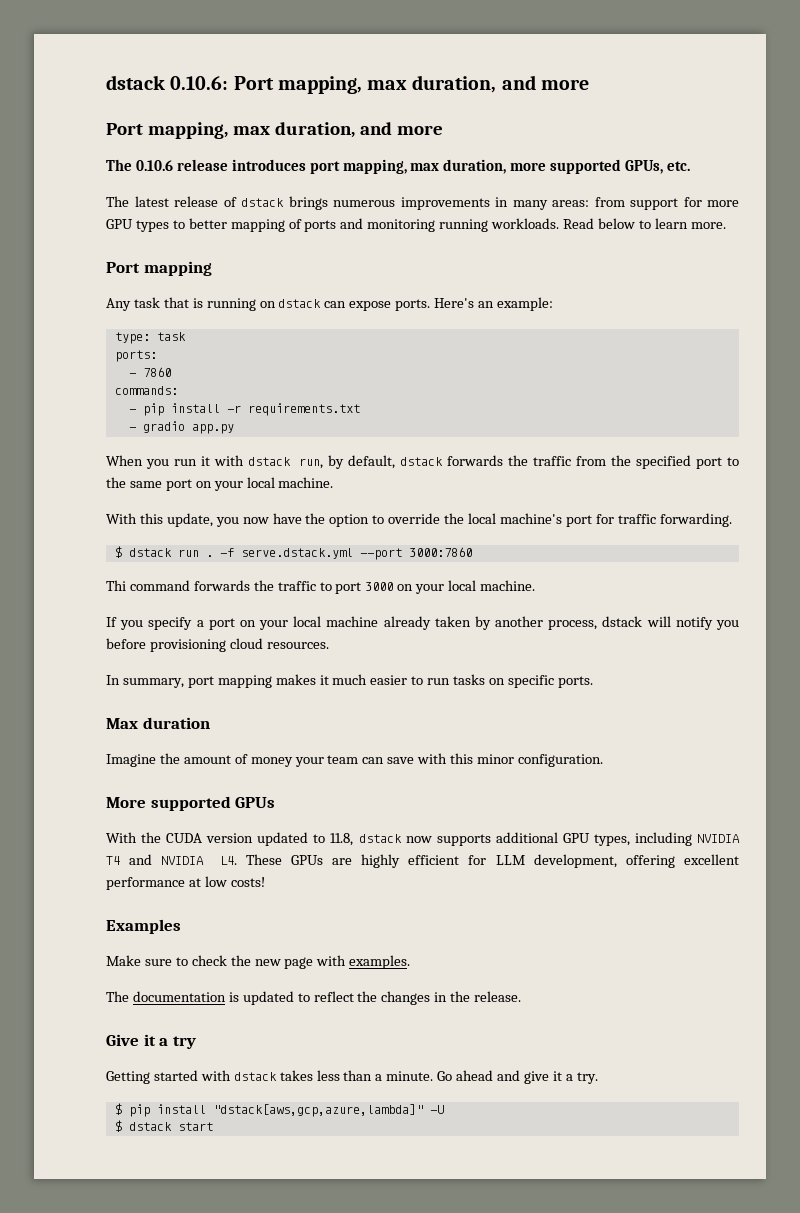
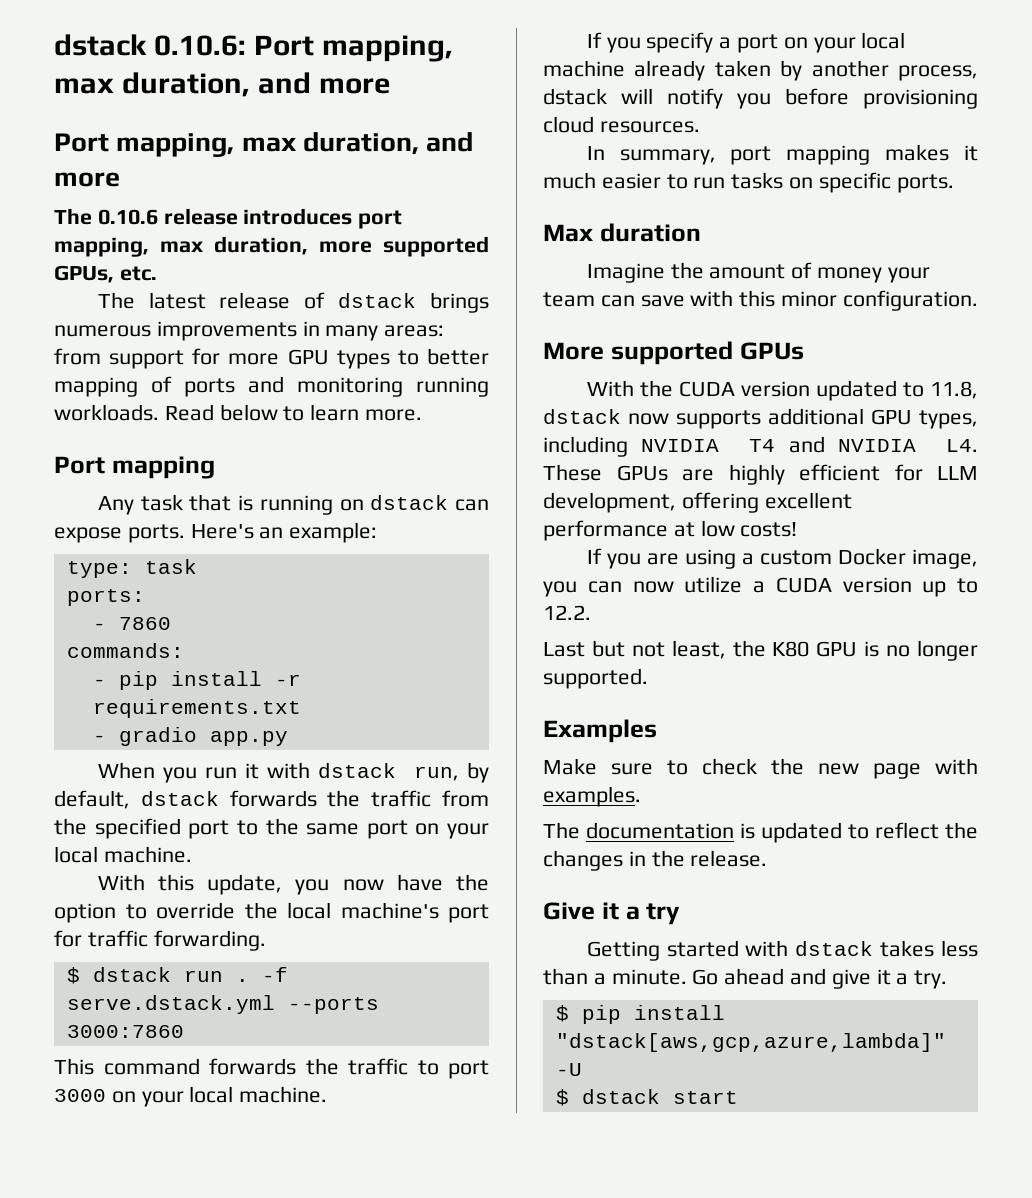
[359,548,402,560] --port -> [287,997,379,1014] --ports
[106,580,126,591] Thi -> [54,1058,94,1075] This
(265, 882) none -> [586,548,979,569] [543,576,978,597] [543,605,591,620] [543,640,979,661] [543,668,648,689] // If you are using a custom Docker image, you can now utilize a CUDA version up to 12.2. // Last but not least, the K80 GPU is no longer supported.

